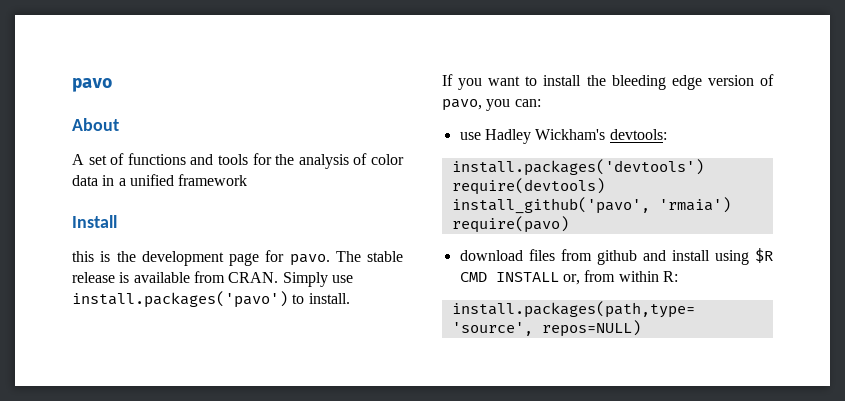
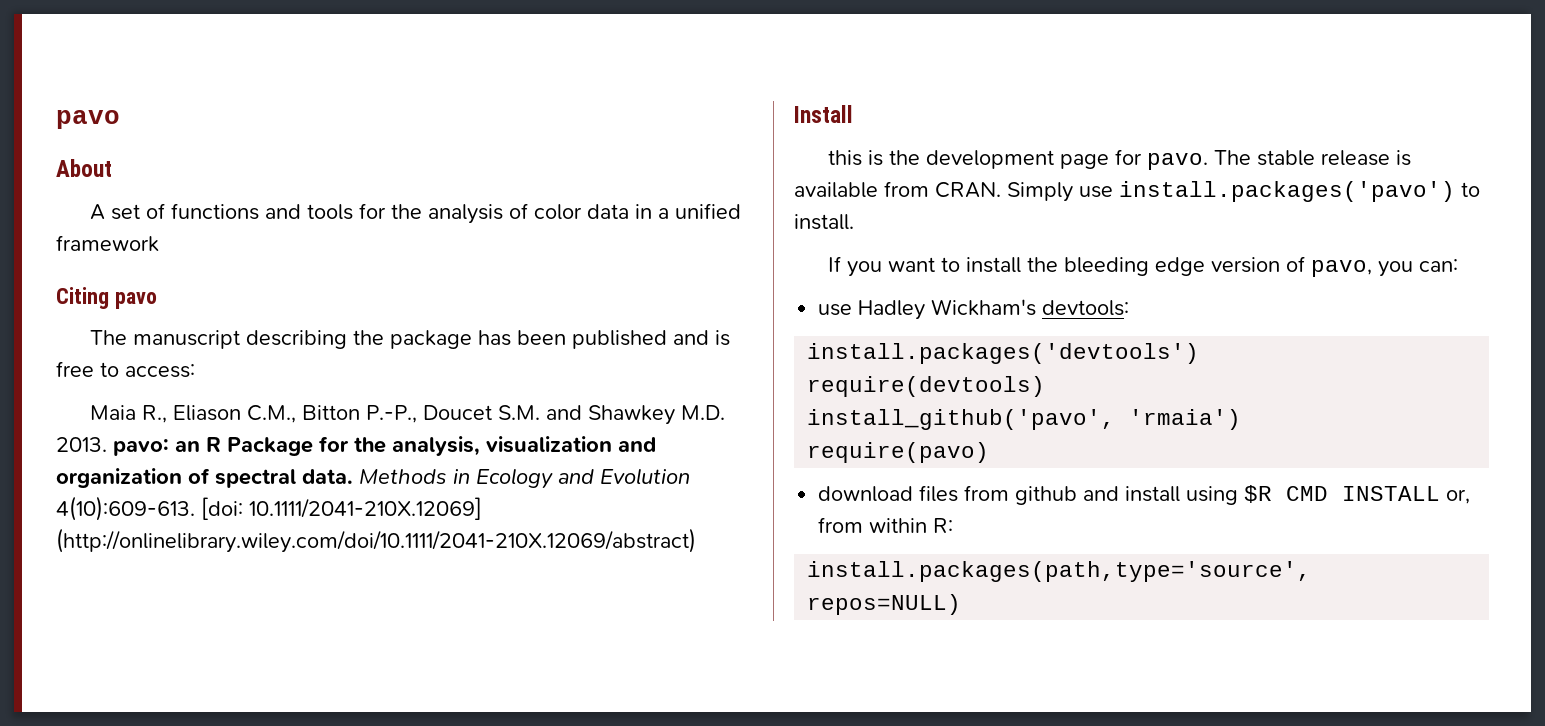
(248, 180) none -> [56,287,157,309] [89,330,730,349] [56,361,195,378] [89,405,725,425] [56,436,656,456] [56,468,690,489] [56,496,482,521] [56,528,696,553] // Citing pavo // The manuscript describing the package has been published and is free to access: // Maia R., Eliason C.M., Bitton P.-P., Doucet S.M. and Shawkey M.D. 2013. pavo: an R Package for the analysis, visualization and organization of spectral data. Methods in Ecology and Evolution 4(10):609-613. [doi: 10.1111/2041-210X.12069] (http://onlinelibrary.wiley.com/doi/10.1111/2041-210X.12069/abstract)

